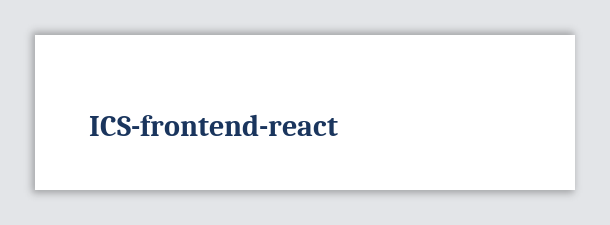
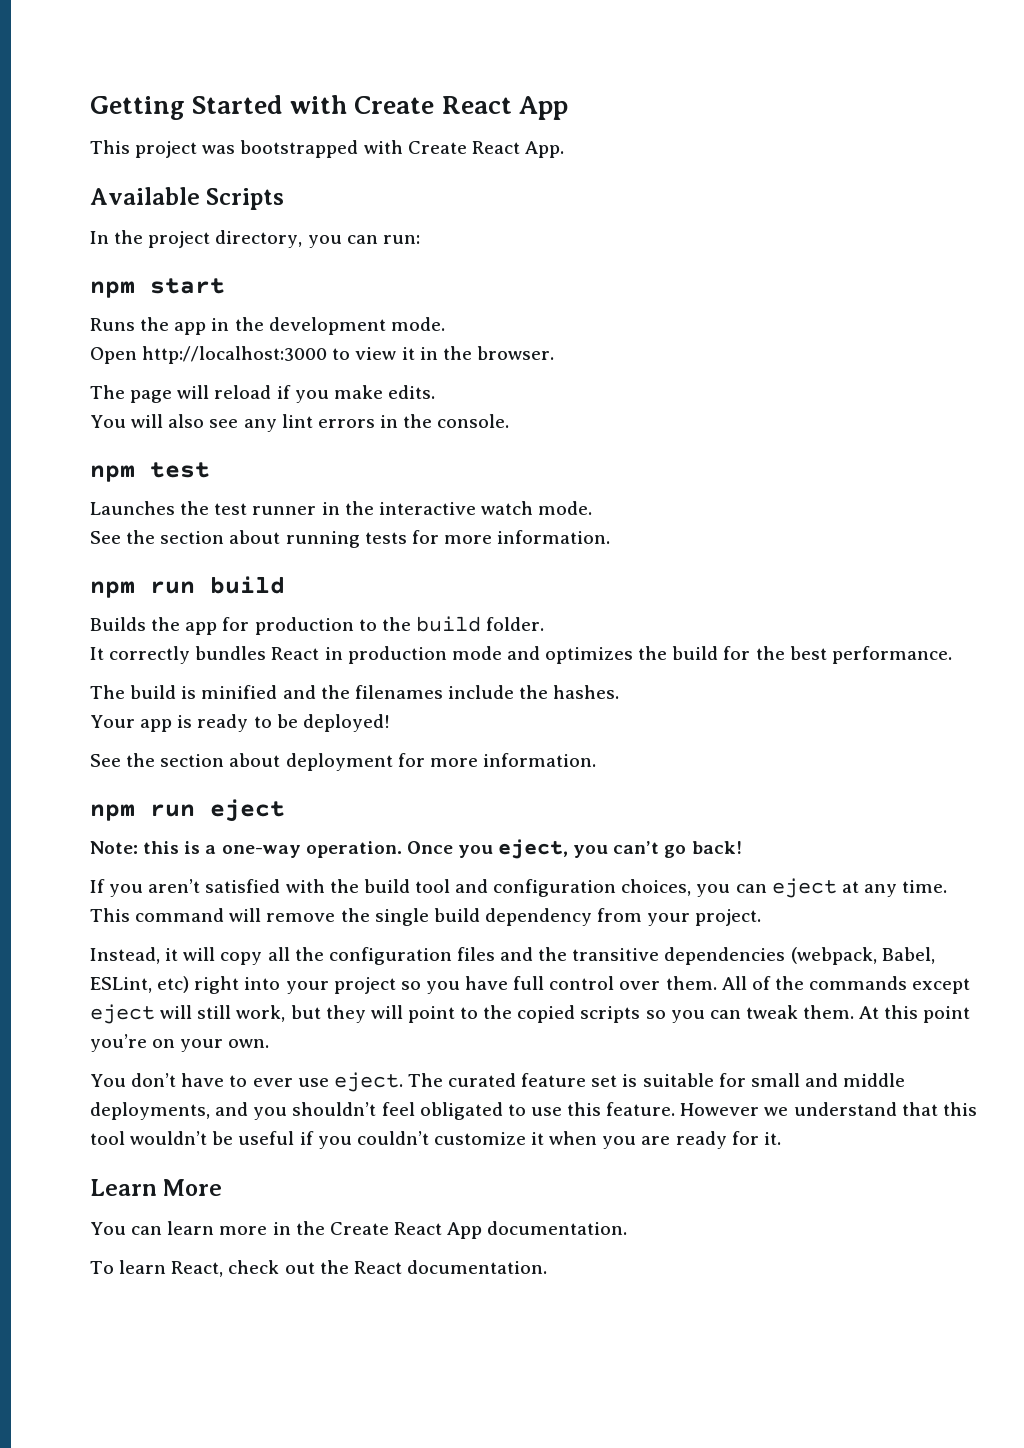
[89,114,338,136] ICS-frontend-react -> [90,95,568,120] [90,140,564,158] [90,187,285,210] [90,230,420,248] [90,278,225,298] [90,317,445,335] [90,346,554,364] [90,385,435,403] [90,414,510,432] [90,462,210,482] [90,501,593,515] [90,530,611,548] [90,576,285,598] [90,616,545,635] [90,646,952,664] [90,685,620,699] [90,714,390,732] [90,753,596,771] [90,799,285,822] [90,839,742,859] [90,878,948,898] [90,908,762,926] [90,947,935,965] [90,976,971,994] [90,1004,971,1024] [90,1034,270,1052] [90,1072,906,1092] [90,1102,977,1120] [90,1131,781,1149] [90,1179,223,1196] [90,1221,628,1239] [90,1260,547,1277] Getting Started with Create React App // This project was bootstrapped with Create React App. // Available Scripts // In the project directory, you can run: // npm start // Runs the app in the development mode. // Open http://localhost:3000 to view it in the browser. // The page will reload if you make edits. // You will also see any lint errors in the console. // npm test // Launches the test runner in the interactive watch mode. // See the section about running tests for more information. // npm run build // Builds the app for production to the build folder. // It correctly bundles React in production mode and optimizes the build for the best performance. // The build is minified and the filenames include the hashes. // Your app is ready to be deployed! // See the section about deployment for more information. // npm run eject // Note: this is a one-way operation. Once you eject, you can’t go back! // If you aren’t satisfied with the build tool and configuration choices, you can eject at any time. This command will remove the single build dependency from your project. // Instead, it will copy all the configuration files and the transitive dependencies (webpack, Babel, ESLint, etc) right into your project so you have full control over them. All of the commands except eject will still work, but they will point to the copied scripts so you can tweak them. At this point you’re on your own. // You don’t have to ever use eject. The curated feature set is suitable for small and middle deployments, and you shouldn’t feel obligated to use this feature. However we understand that this tool wouldn’t be useful if you couldn’t customize it when you are ready for it. // Learn More // You can learn more in the Create React App documentation. // To learn React, check out the React documentation.

